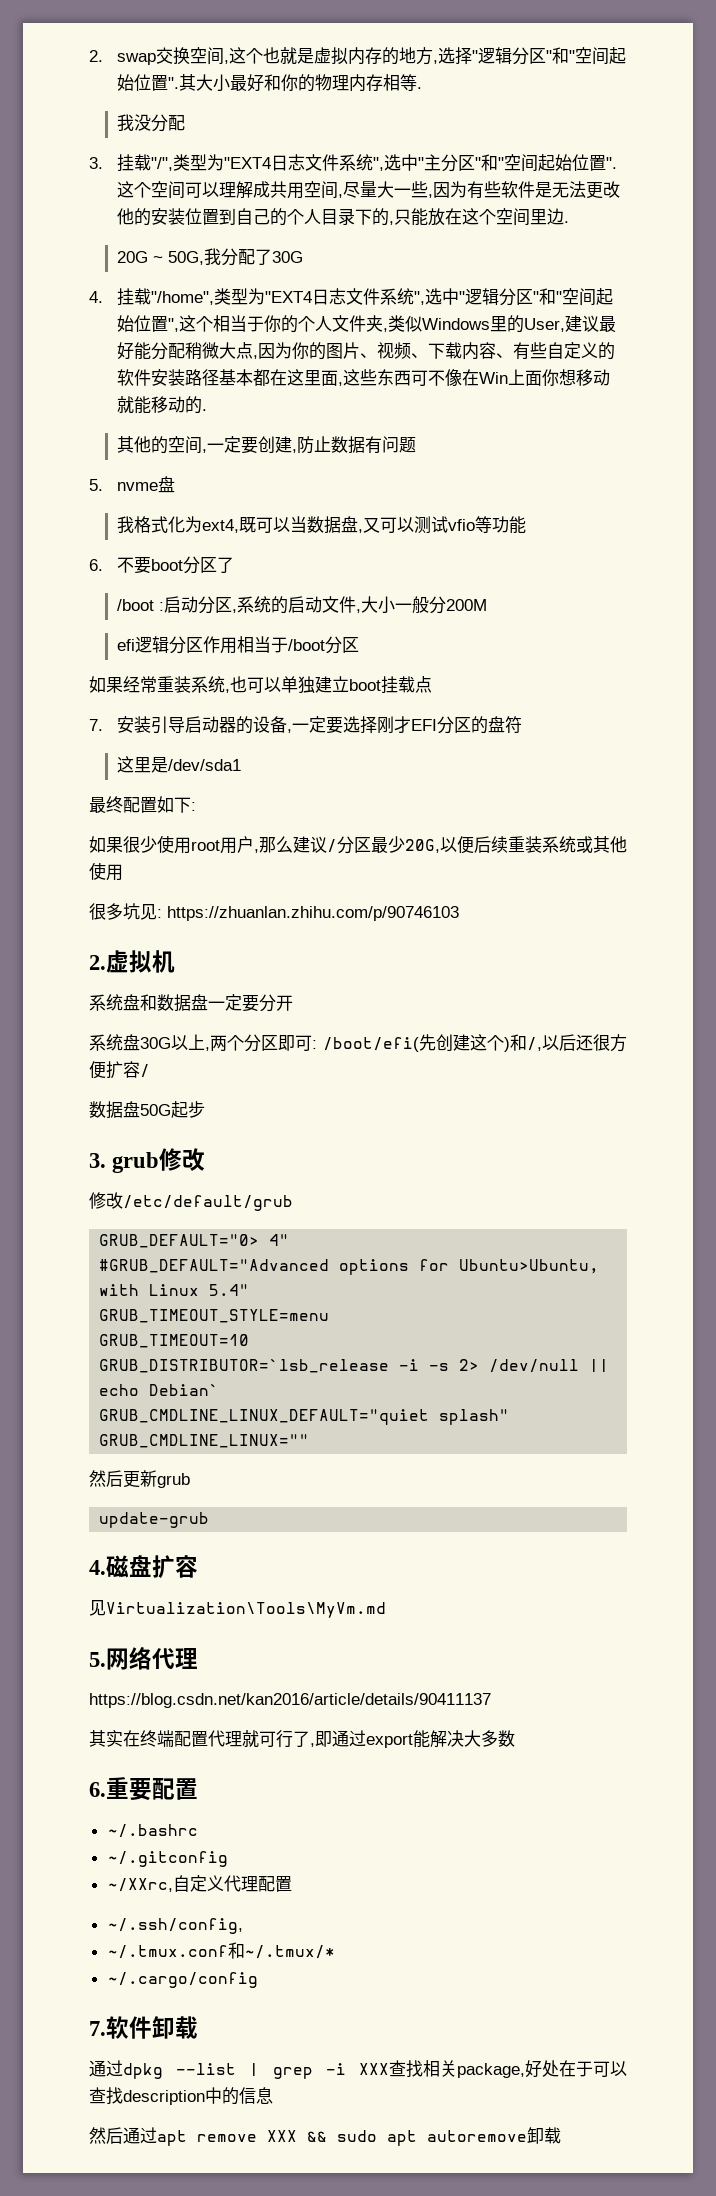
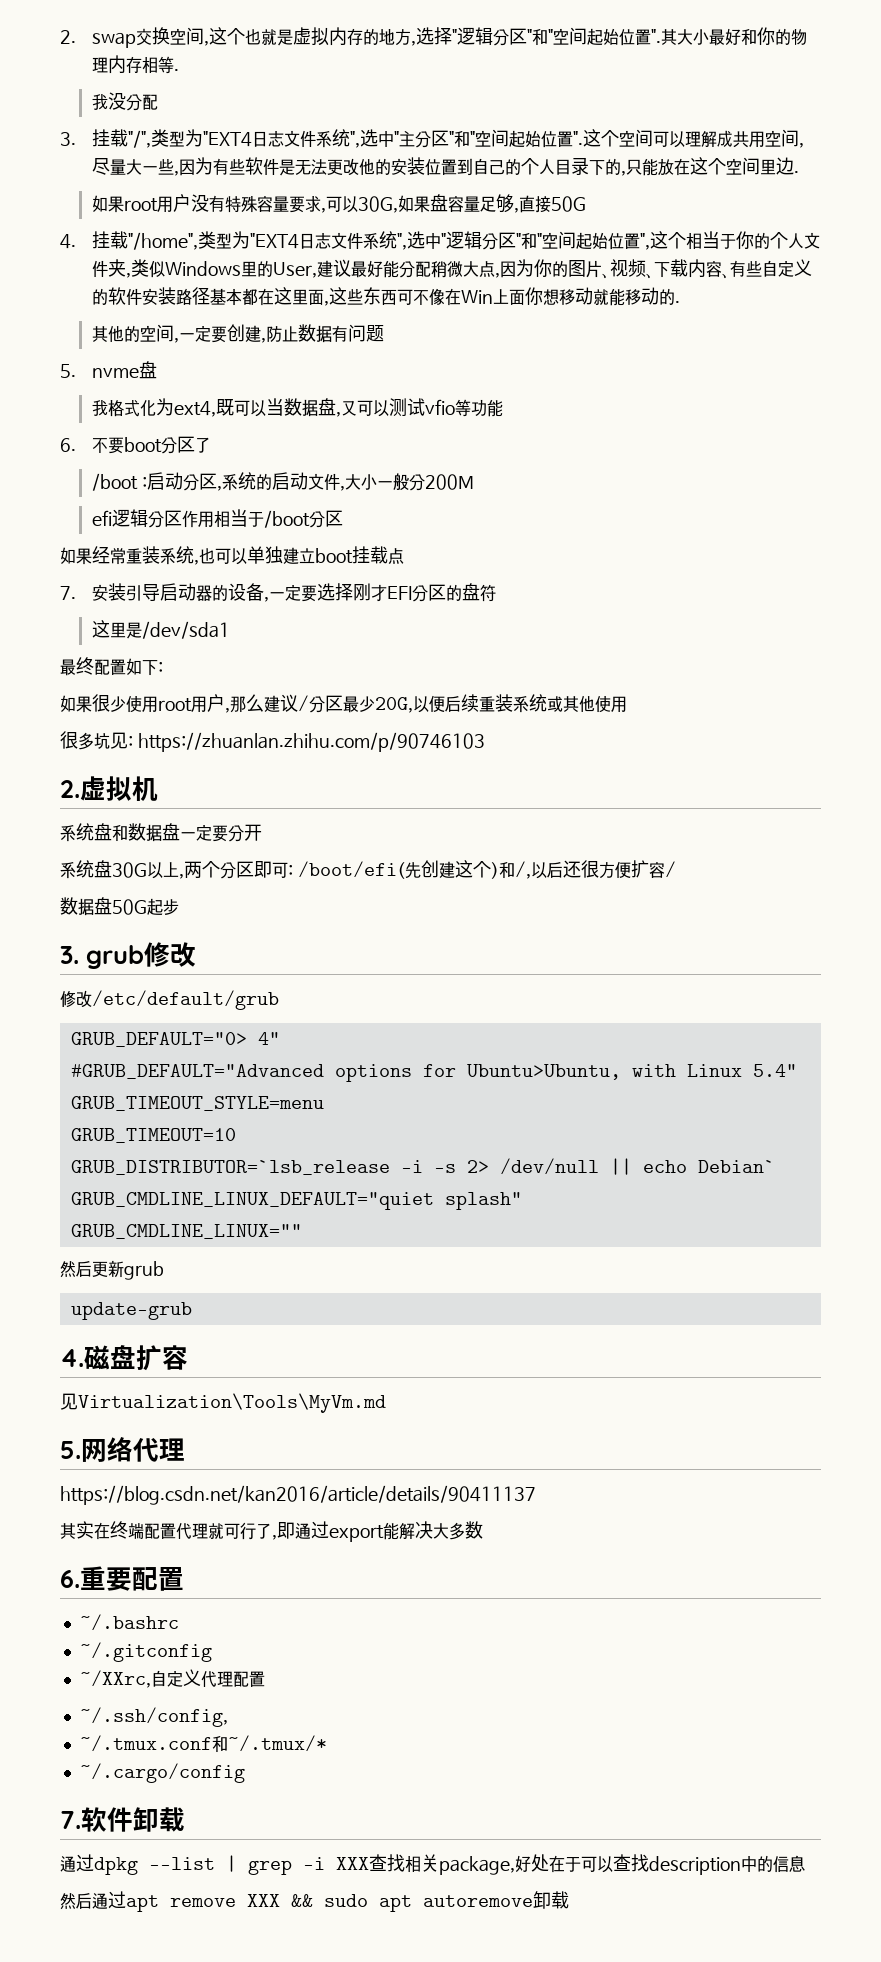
[117,248,304,266] 20G ~ 50G,我分配了30G -> [92,194,587,213] 如果root用户没有特殊容量要求,可以30G,如果盘容量足够,直接50G

